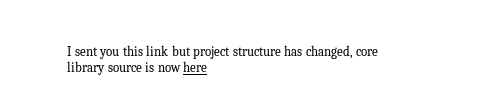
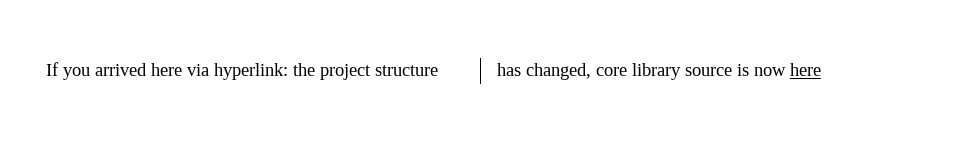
[67,45,191,59] I sent you this link but -> [46,62,315,80] If you arrived here via hyperlink: the

